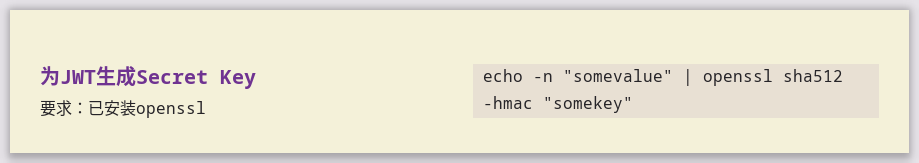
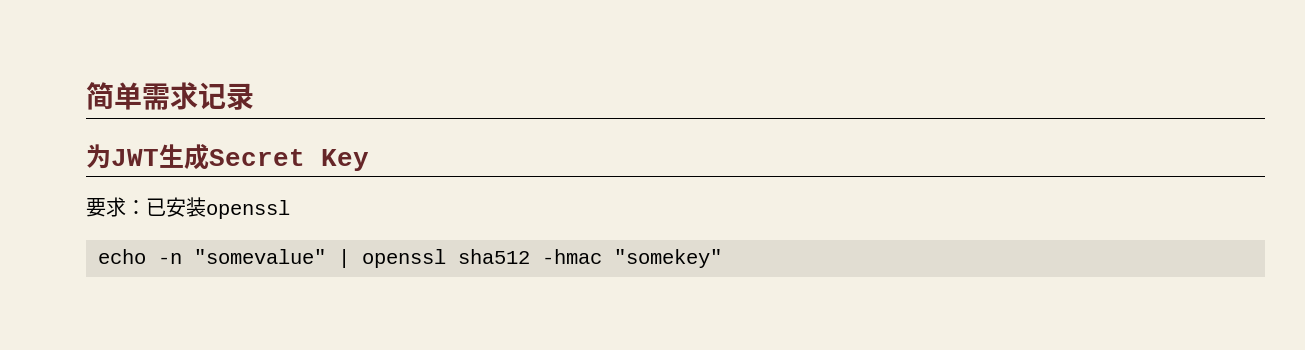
(40, 76) none -> [86,82,254,110] 简单需求记录 //

